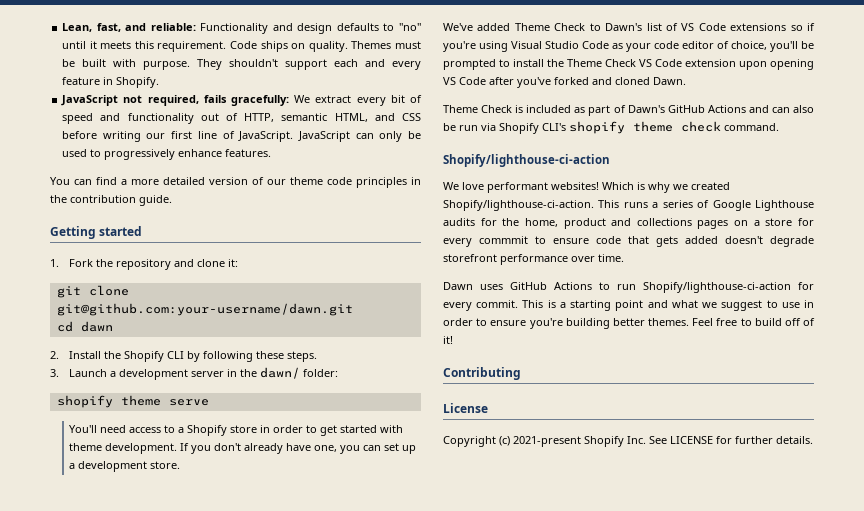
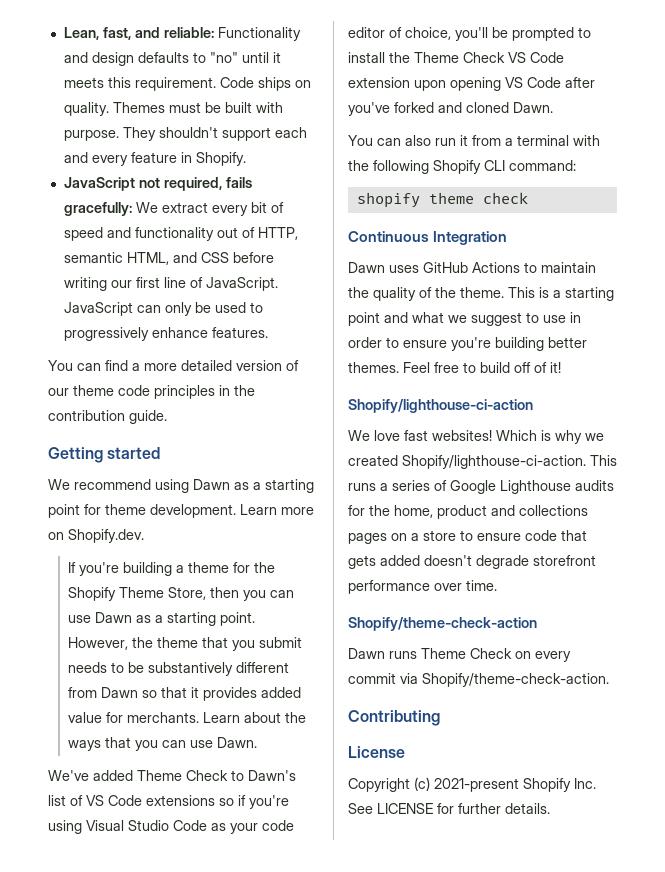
[50,259,239,270] [56,285,129,298] [56,303,353,316] [56,321,113,332] [50,351,318,362] [50,367,339,380] [56,395,209,408] [69,425,404,436] [69,443,417,454] [69,461,181,472] 1. Fork the repository and clone it: // git clone git@github.com:your-username/dawn.git // cd dawn // 2. Install the Shopify CLI by following these steps. // 3. Launch a development server in the dawn/ folder: // shopify theme serve // You'll need access to a Shopify store in order to get started with theme development. If you don't already have one, you can set up a development store. -> [48,479,314,493] [48,504,314,518] [48,529,144,543] [68,562,276,576] [68,587,295,601] [68,612,256,626] [68,637,303,651] [68,662,290,676] [68,687,302,701] [68,712,307,723] [68,737,258,751] We recommend using Dawn as a starting point for theme development. Learn more on Shopify.dev. // If you're building a theme for the Shopify Theme Store, then you can use Dawn as a starting point. However, the theme that you submit needs to be substantively different from Dawn so that it provides added value for merchants. Learn about the ways that you can use Dawn.
[443,105,814,116] [443,121,779,134] [443,154,610,167] [443,182,730,193] [443,200,814,211] [443,218,814,229] [443,236,814,247] [443,254,624,265] Theme Check is included as part of Dawn's GitHub Actions and can also be run via Shopify CLI's shopify theme check command. // Shopify/lighthouse-ci-action // We love performant websites! Which is why we created Shopify/lighthouse-ci-action. This runs a series of Google Lighthouse audits for the home, product and collections pages on a store for every commmit to ensure code that gets added doesn't degrade storefront performance over time. -> [348,135,600,146] [348,160,576,174] [356,192,528,208] [348,231,508,245] You can also run it from a terminal with the following Shopify CLI command: // shopify theme check // Continuous Integration
[617,282,814,293] [443,300,519,311] run Shopify/lighthouse-ci-action for every commit. -> [541,262,596,273] [348,287,504,301] maintain the quality of the theme.
(453, 340) none -> [348,399,533,413] [348,430,604,444] [348,455,617,469] [348,480,614,494] [348,505,588,519] [348,530,587,544] [348,555,596,569] [348,580,497,594] [348,617,537,631] [348,648,571,662] [348,673,609,687] // Shopify/lighthouse-ci-action // We love fast websites! Which is why we created Shopify/lighthouse-ci-action. This runs a series of Google Lighthouse audits for the home, product and collections pages on a store to ensure code that gets added doesn't degrade storefront performance over time. // Shopify/theme-check-action // Dawn runs Theme Check on every commit via Shopify/theme-check-action.

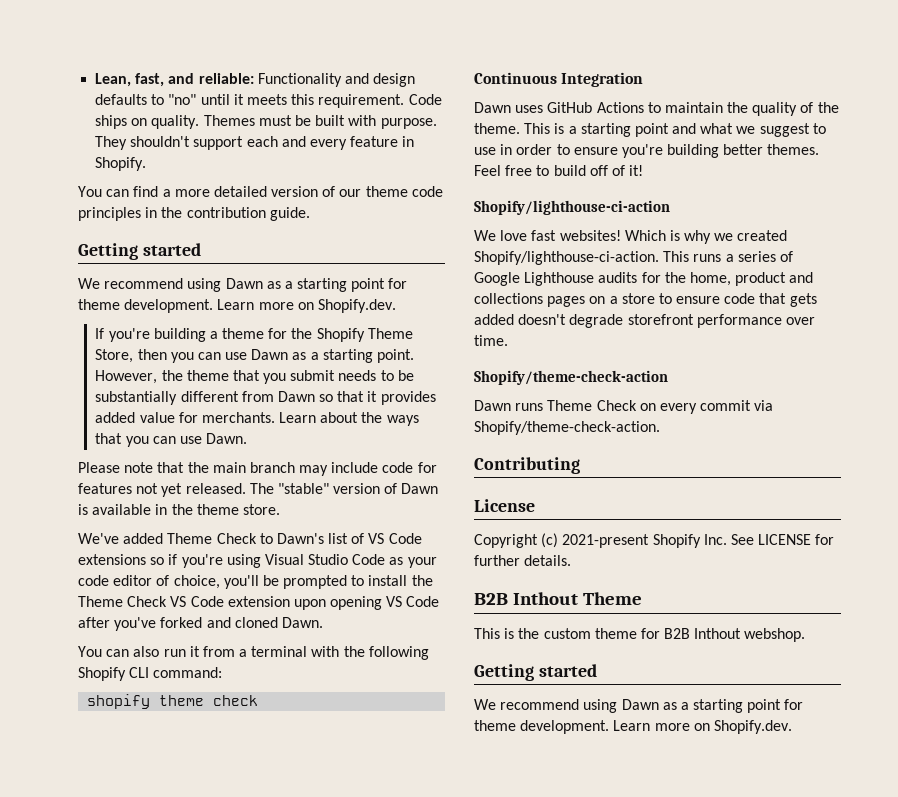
[63,177,252,191] [63,202,284,216] [63,227,298,241] [63,252,274,265] [63,277,278,291] [63,302,263,316] [63,327,268,341] // JavaScript not required, fails gracefully: We extract every bit of speed and functionality out of HTTP, semantic HTML, and CSS before writing our first line of JavaScript. JavaScript can only be used to progressively enhance features. -> (147, 164) none
[148,662,234,676] substantively -> [95,391,178,405] substantially
(258, 742) none -> [78,462,437,476] [78,483,439,497] [78,504,280,515] // Please note that the main branch may include code for features not yet released. The "stable" version of Dawn is available in the theme store.
(550, 808) none -> [474,592,642,605] [474,628,806,642] [474,664,597,681] [474,699,804,713] [474,720,792,734] // B2B Inthout Theme // This is the custom theme for B2B Inthout webshop. // Getting started // We recommend using Dawn as a starting point for theme development. Learn more on Shopify.dev.

